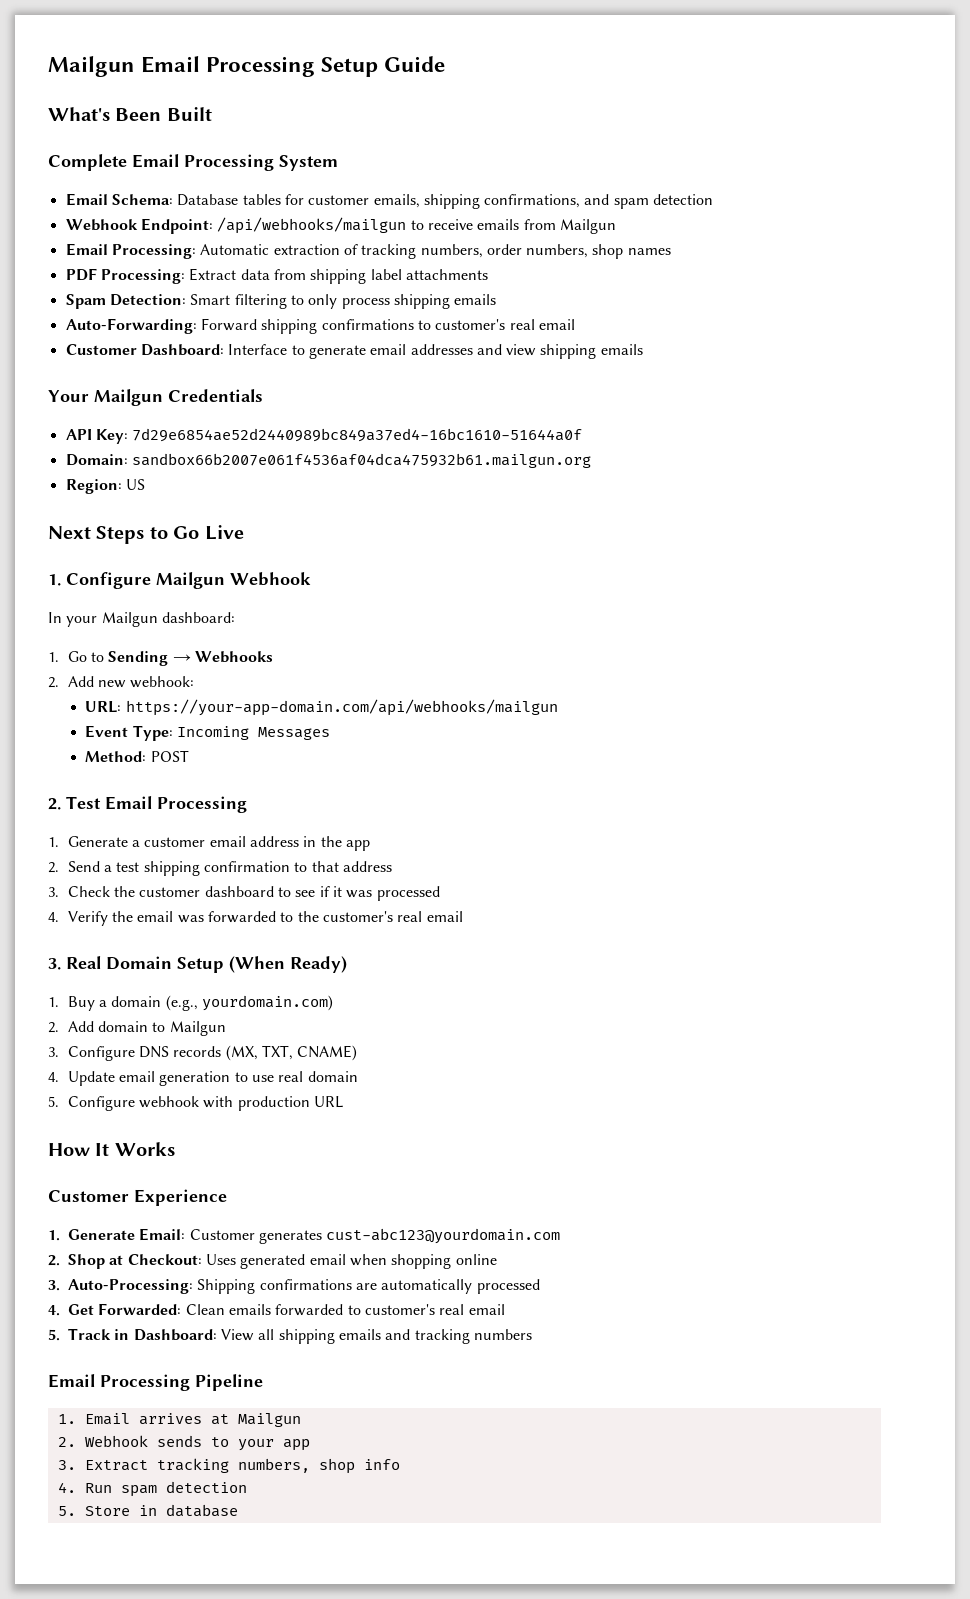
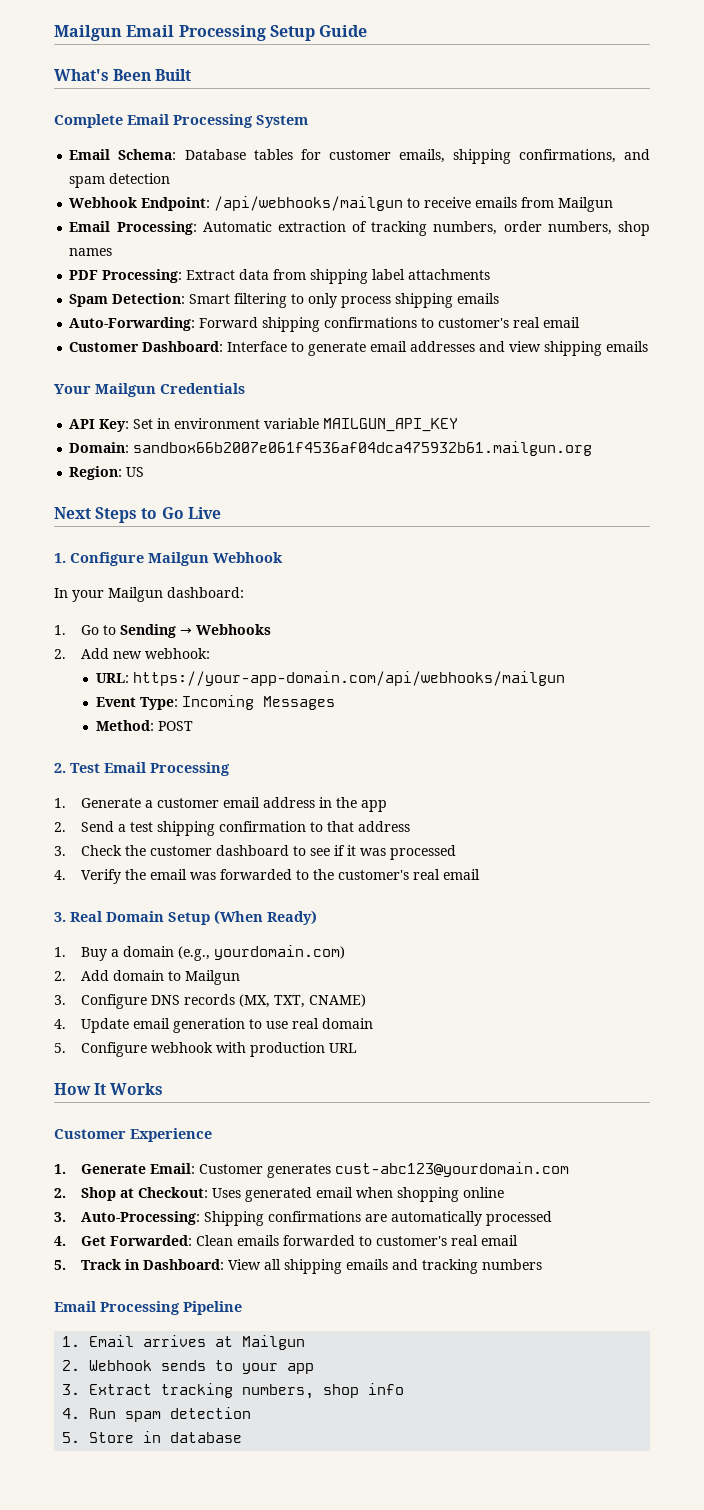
[132,428,583,442] 7d29e6854ae52d2440989bc849a37ed4-16bc1610-51644a0f -> [133,418,459,432] Set in environment variable MAILGUN_API_KEY

